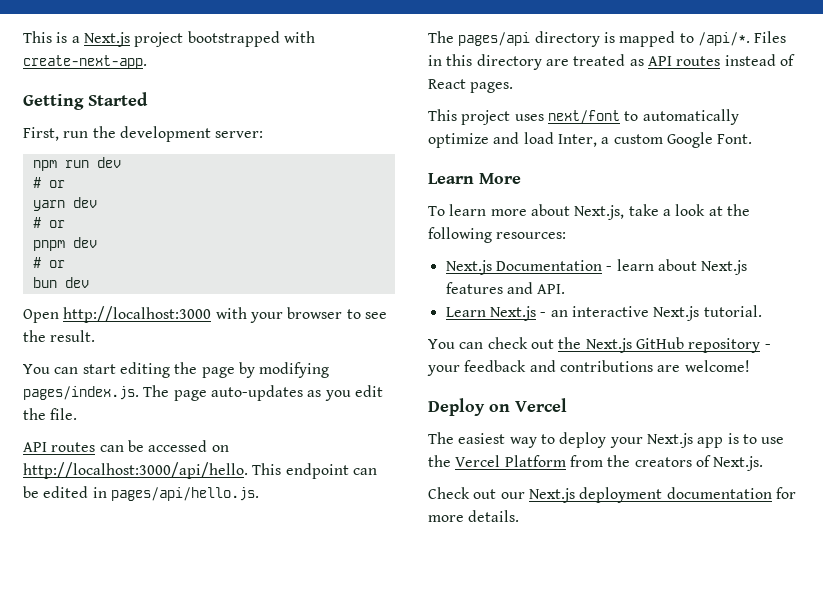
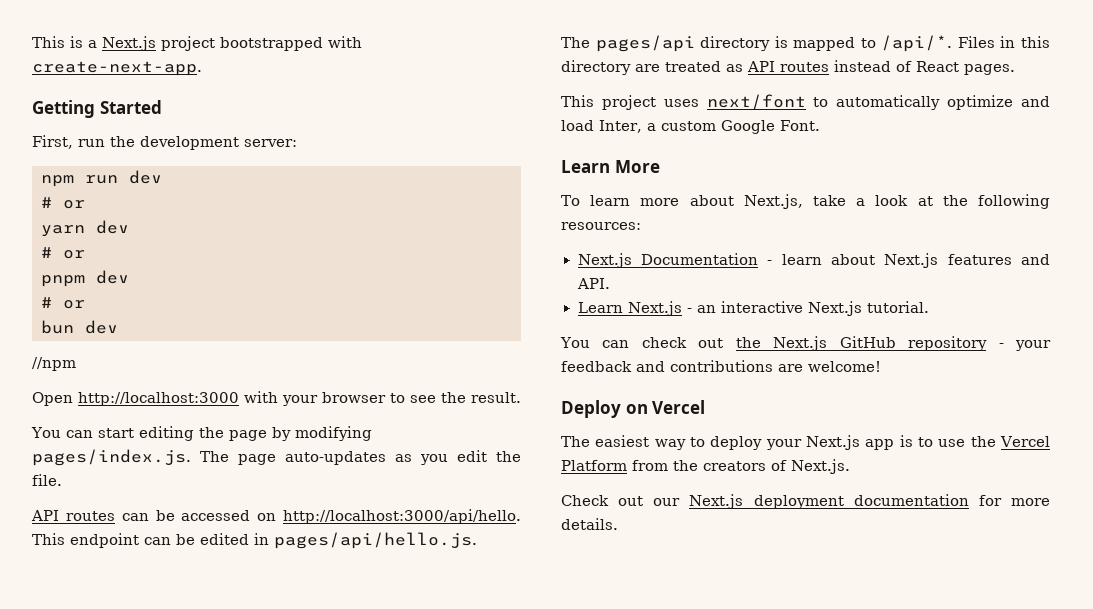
(89, 282) none -> [32,357,76,371] // //npm

